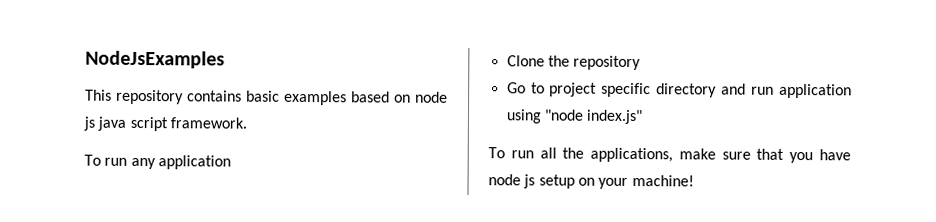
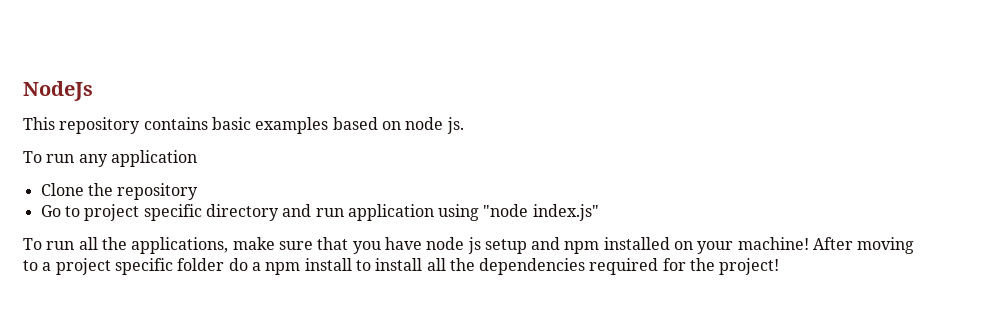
[85,50,225,69] NodeJsExamples -> [23,81,93,101] NodeJs
[83,116,247,132] js java script framework. -> [446,117,464,134] js.
[577,175,694,189] on your machine! -> [531,237,915,254] [23,258,780,275] and npm installed on your machine! After moving to a project specific folder do a npm install to install all the dependencies required for the project!

